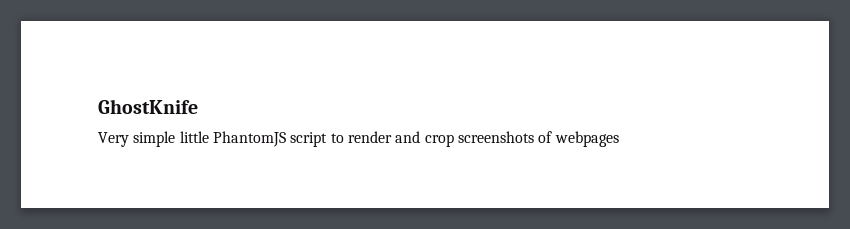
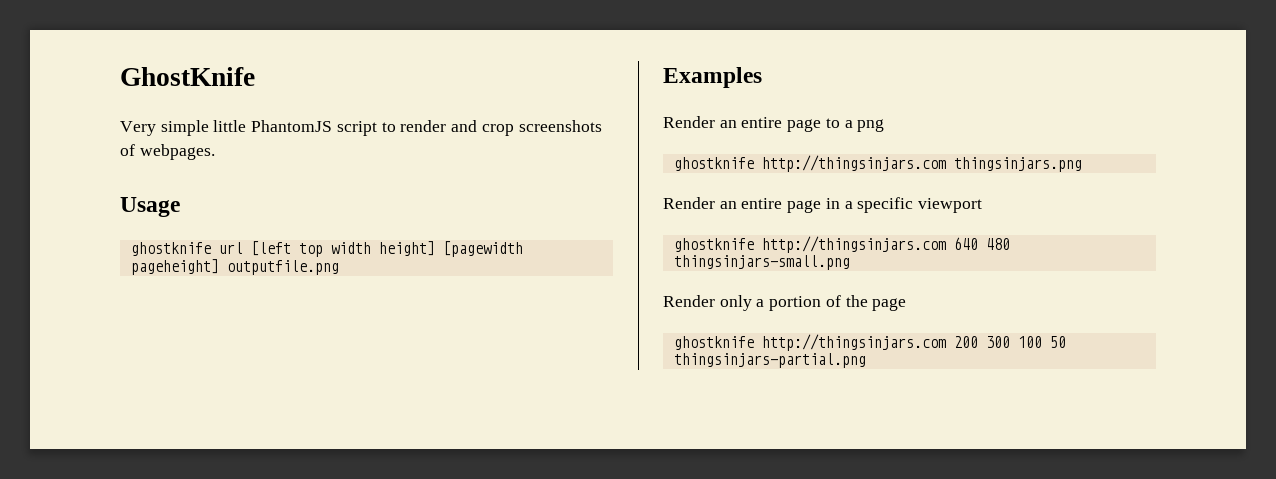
[554,131,619,147] webpages -> [139,144,215,160] [120,197,180,217] [130,241,523,257] [130,259,339,275] [663,67,762,88] [663,116,885,132] [673,155,1082,172] [663,197,983,213] [673,236,1010,253] [673,255,850,270] [663,295,907,311] [673,334,1066,351] [673,353,866,368] webpages. // Usage // ghostknife url [left top width height] [pagewidth pageheight] outputfile.png // Examples // Render an entire page to a png // ghostknife http://thingsinjars.com thingsinjars.png // Render an entire page in a specific viewport // ghostknife http://thingsinjars.com 640 480 thingsinjars-small.png // Render only a portion of the page // ghostknife http://thingsinjars.com 200 300 100 50 thingsinjars-partial.png

